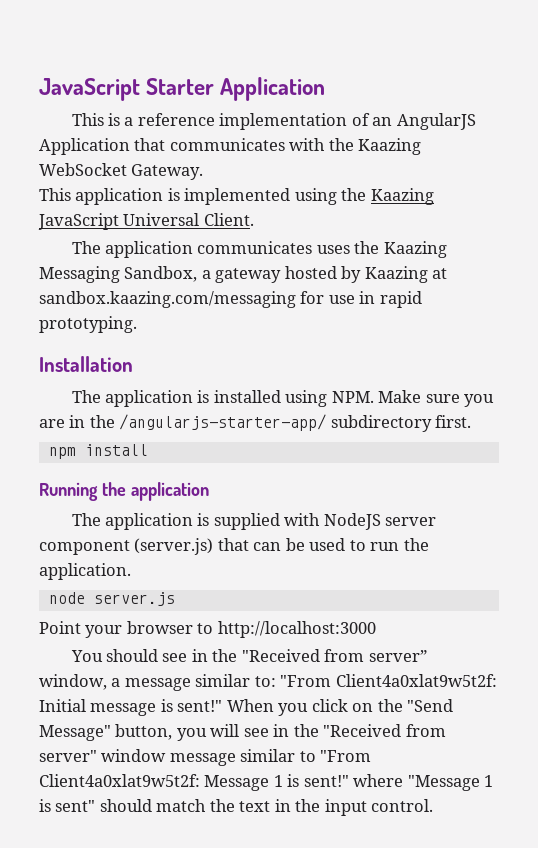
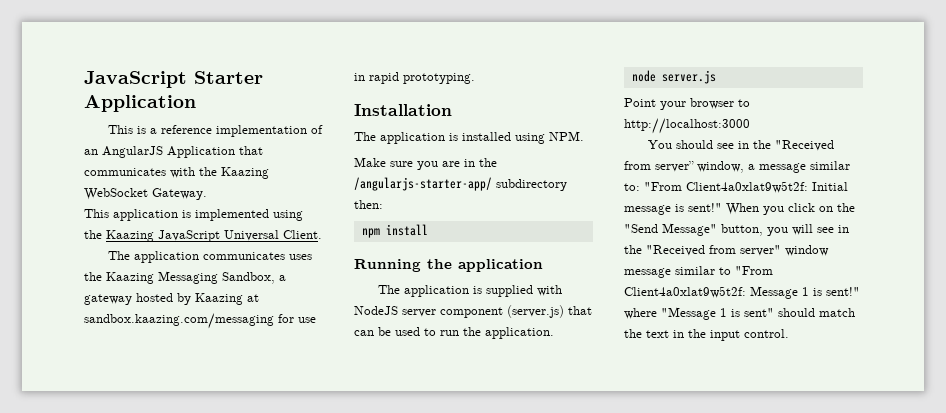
(374, 397) none -> (584, 136) //
[435,415,472,428] first. -> [354,200,383,209] then:

